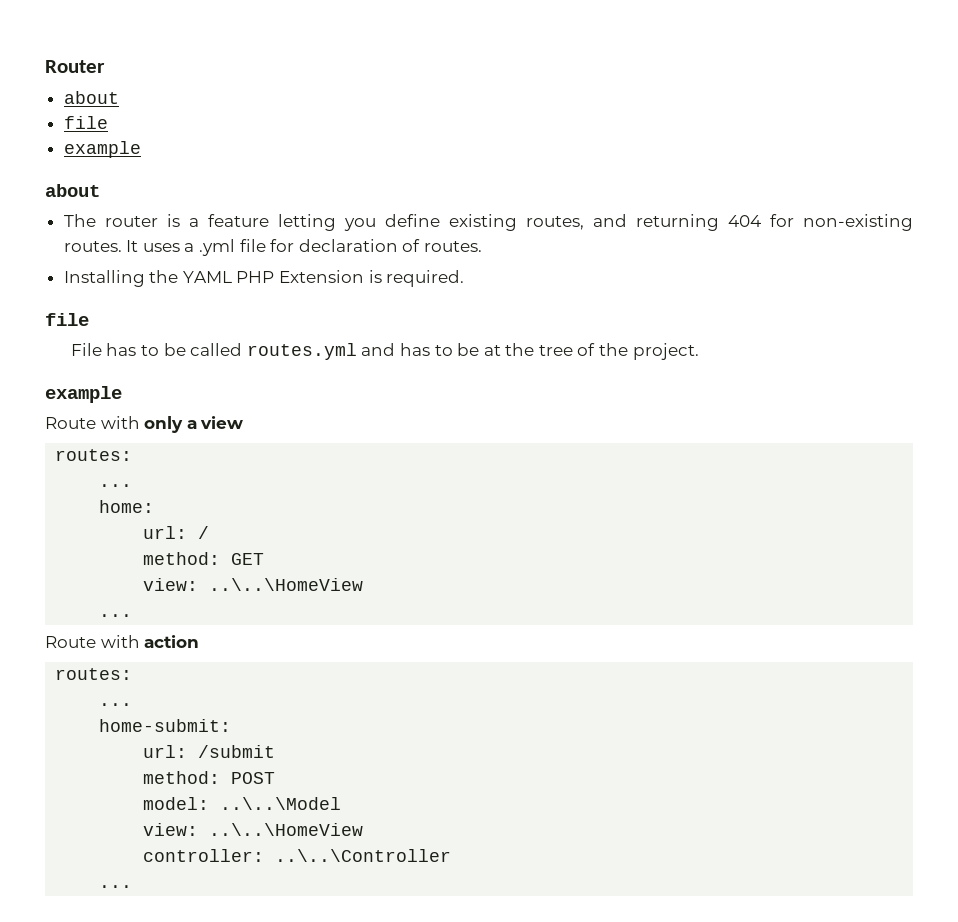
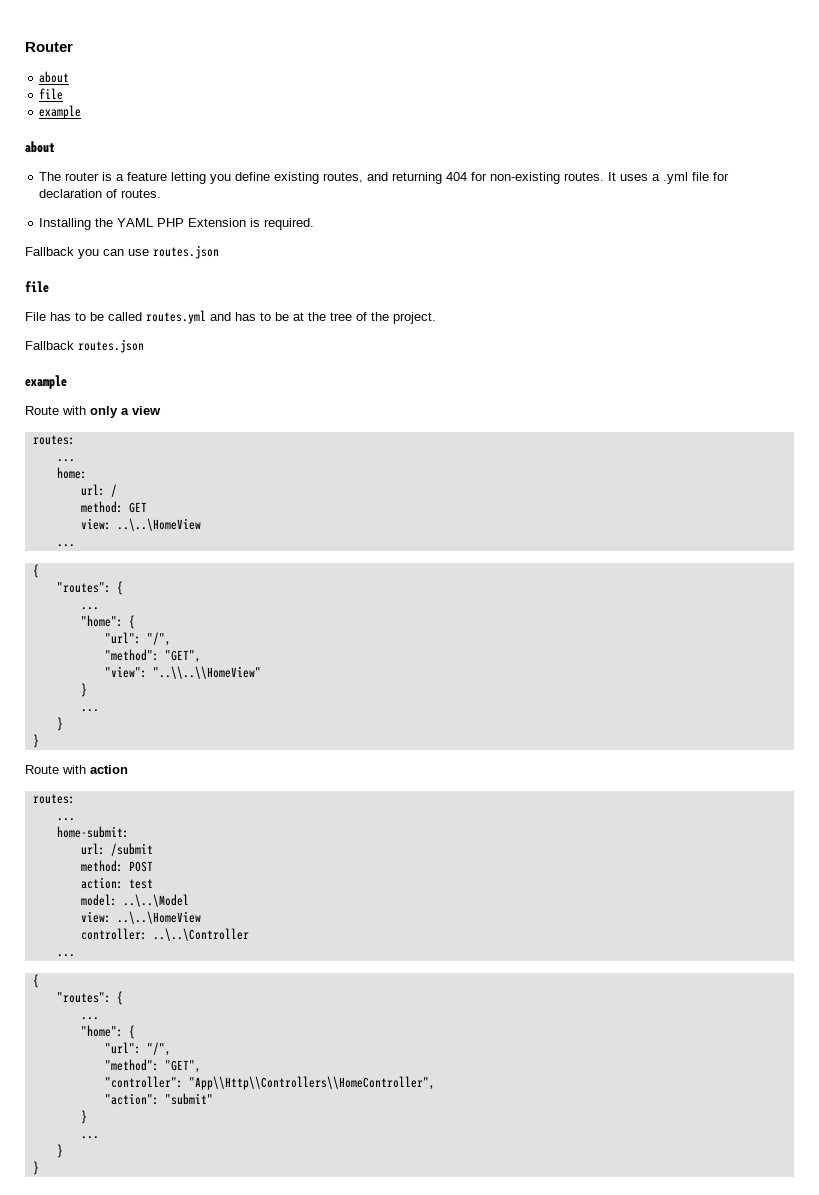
(465, 278) none -> [25,245,219,259] // Fallback you can use routes.json
(699, 351) none -> [25,339,144,353] // Fallback routes.json
(133, 615) none -> [32,564,39,578] [56,581,123,595] [80,607,99,610] [80,615,135,629] [104,632,171,646] [104,649,201,663] [104,666,261,679] [80,683,87,697] [80,709,99,712] [56,717,63,731] [32,734,39,748] // { // "routes": { // ... // "home": { // "url": "/", // "method": "GET", // "view": "..\\..\\HomeView" // } // ... // } // }
(276, 778) none -> [80,877,153,889] // action: test
(133, 886) none -> [32,974,39,988] [56,991,123,1005] [80,1017,99,1020] [80,1025,135,1039] [104,1042,171,1056] [104,1059,201,1073] [104,1076,435,1090] [104,1093,213,1105] [80,1110,87,1124] [80,1136,99,1139] [56,1144,63,1158] [32,1161,39,1175] // { // "routes": { // ... // "home": { // "url": "/", // "method": "GET", // "controller": "App\\Http\\Controllers\\HomeController", // "action": "submit" // } // ... // } // }

